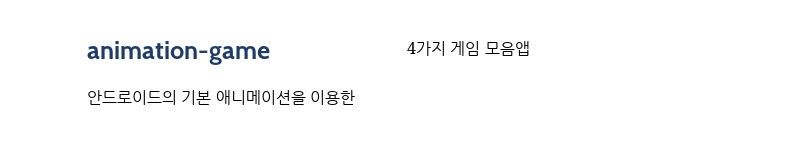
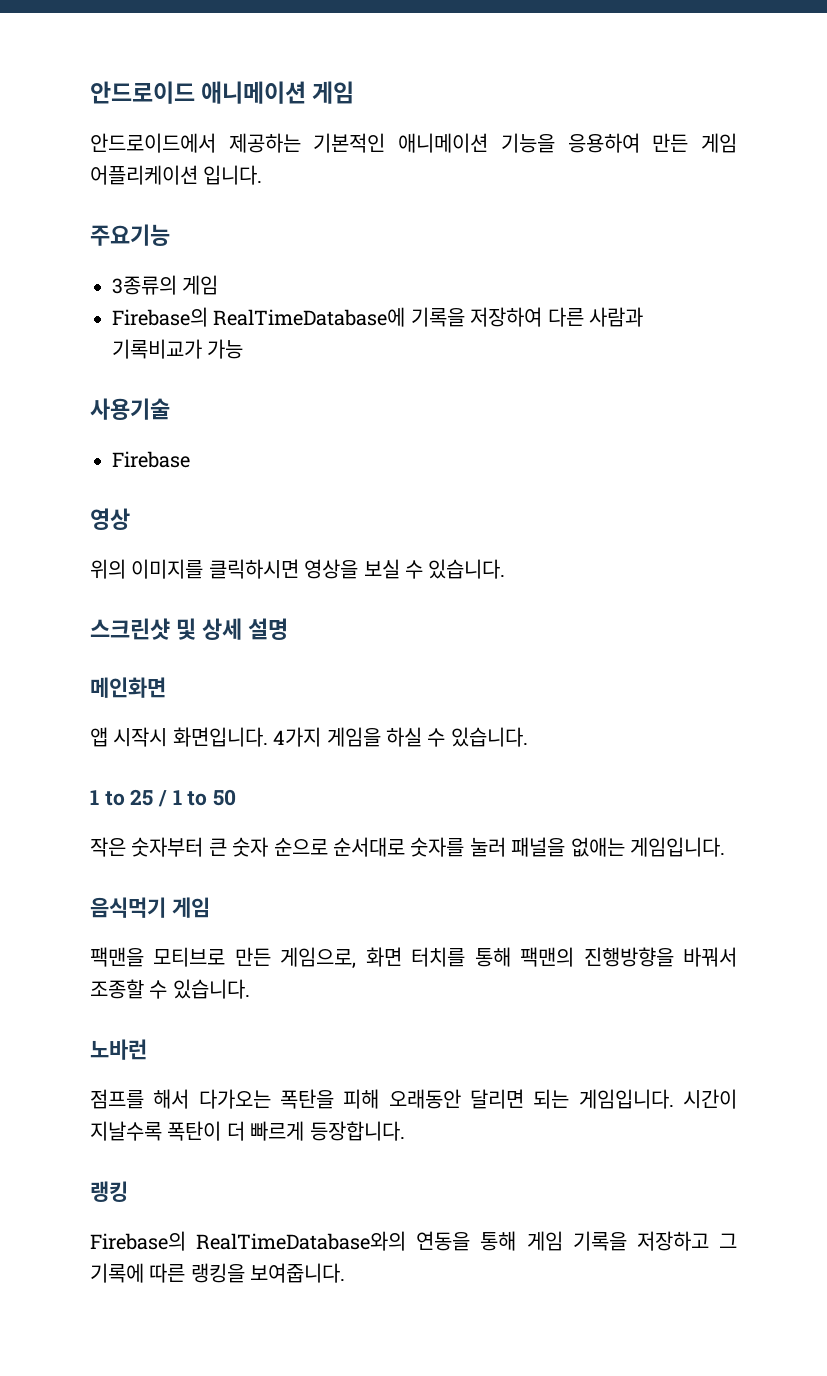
[87,41,270,65] [87,90,355,105] [407,41,530,56] animation-game // 안드로이드의 기본 애니메이션을 이용한 4가지 게임 모음앱 -> [90,81,355,104] [90,133,737,153] [90,165,263,185] [90,224,170,246] [112,275,219,295] [112,307,643,327] [112,339,244,359] [90,398,170,420] [112,451,190,468] [90,508,130,530] [90,559,506,579] [90,618,288,640] [90,677,166,698] [90,727,528,747] [90,789,237,807] [90,837,725,857] [90,897,210,918] [90,947,738,969] [90,979,250,999] [90,1039,147,1060] [90,1089,737,1109] [90,1121,405,1141] [90,1181,128,1202] [90,1231,737,1251] [90,1263,346,1283] 안드로이드 애니메이션 게임 // 안드로이드에서 제공하는 기본적인 애니메이션 기능을 응용하여 만든 게임 어플리케이션 입니다. // 주요기능 // 3종류의 게임 // Firebase의 RealTimeDatabase에 기록을 저장하여 다른 사람과 기록비교가 가능 // 사용기술 // Firebase // 영상 // 위의 이미지를 클릭하시면 영상을 보실 수 있습니다. // 스크린샷 및 상세 설명 // 메인화면 // 앱 시작시 화면입니다. 4가지 게임을 하실 수 있습니다. // 1 to 25 / 1 to 50 // 작은 숫자부터 큰 숫자 순으로 순서대로 숫자를 눌러 패널을 없애는 게임입니다. // 음식먹기 게임 // 팩맨을 모티브로 만든 게임으로, 화면 터치를 통해 팩맨의 진행방향을 바꿔서 조종할 수 있습니다. // 노바런 // 점프를 해서 다가오는 폭탄을 피해 오래동안 달리면 되는 게임입니다. 시간이 지날수록 폭탄이 더 빠르게 등장합니다. // 랭킹 // Firebase의 RealTimeDatabase와의 연동을 통해 게임 기록을 저장하고 그 기록에 따른 랭킹을 보여줍니다.

